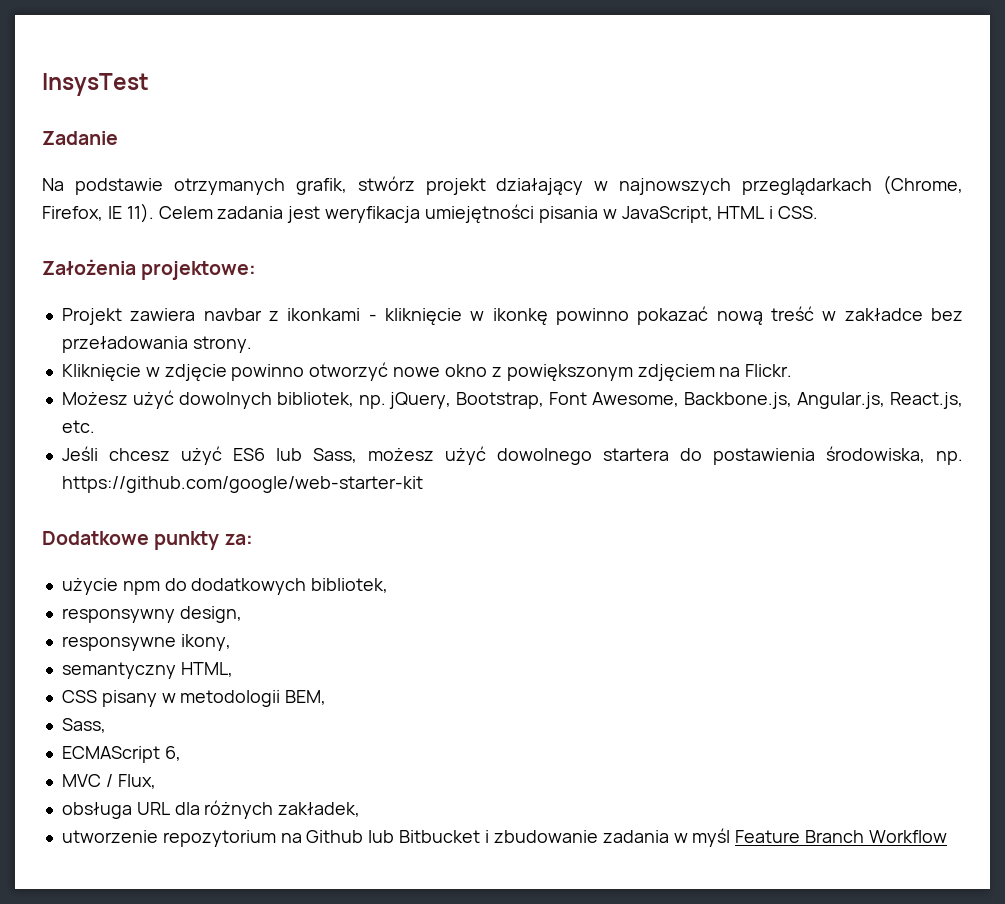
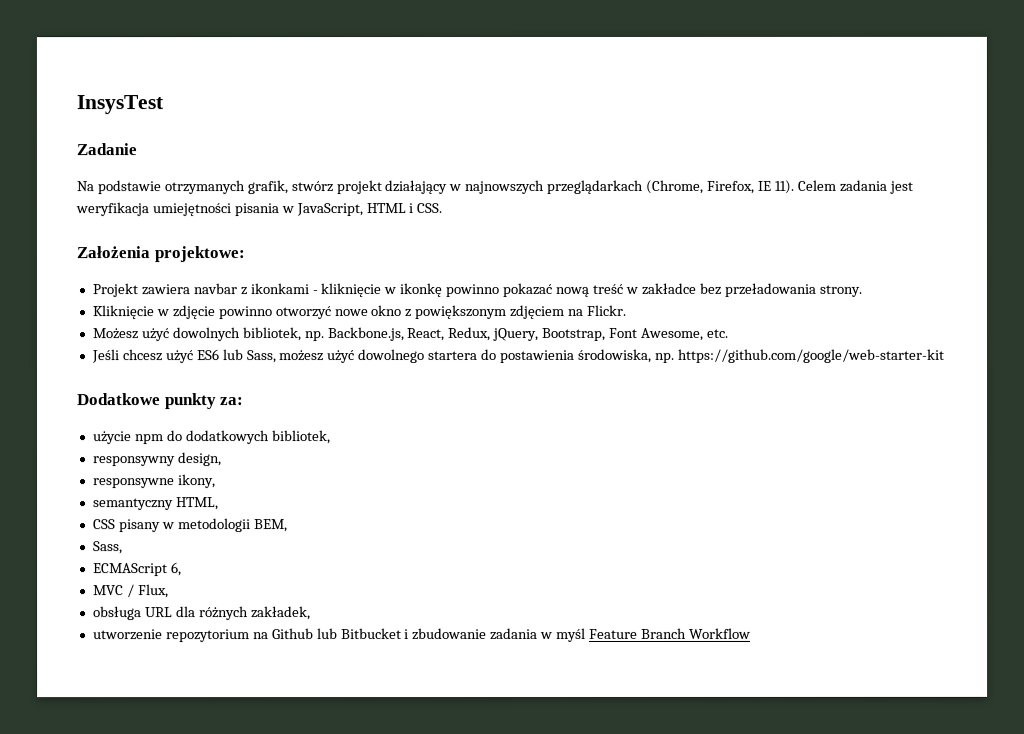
(386, 402) none -> [326,327,491,342] Backbone.js, React, Redux,
[684,392,963,409] Backbone.js, Angular.js, React.js, -> (704, 334) none

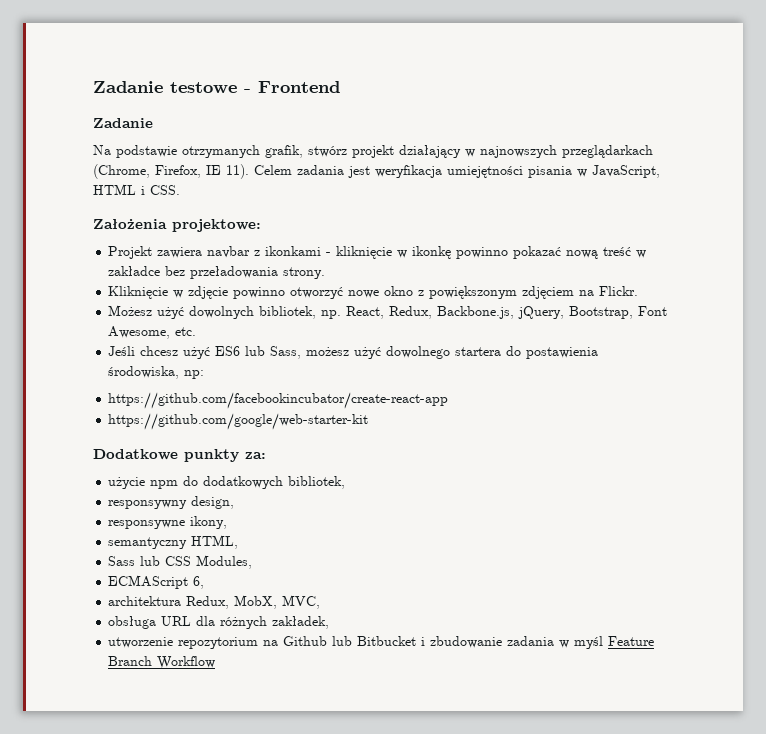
[76,95,164,115] InsysTest -> [93,81,340,93] Zadanie testowe - Frontend
[326,327,404,342] Backbone.js, -> (342, 314) none
(491, 334) none -> [437,306,515,319] Backbone.js,
[653,352,674,363] np. -> [184,370,205,379] [108,392,449,409] np: // https://github.com/facebookincubator/create-react-app //
[92,518,288,533] [92,541,123,555] [92,562,182,577] [92,584,169,599] CSS pisany w metodologii BEM, // Sass, // ECMAScript 6, // MVC / Flux, -> [108,555,253,569] [108,575,205,589] [108,595,321,609] Sass lub CSS Modules, // ECMAScript 6, // architektura Redux, MobX, MVC,

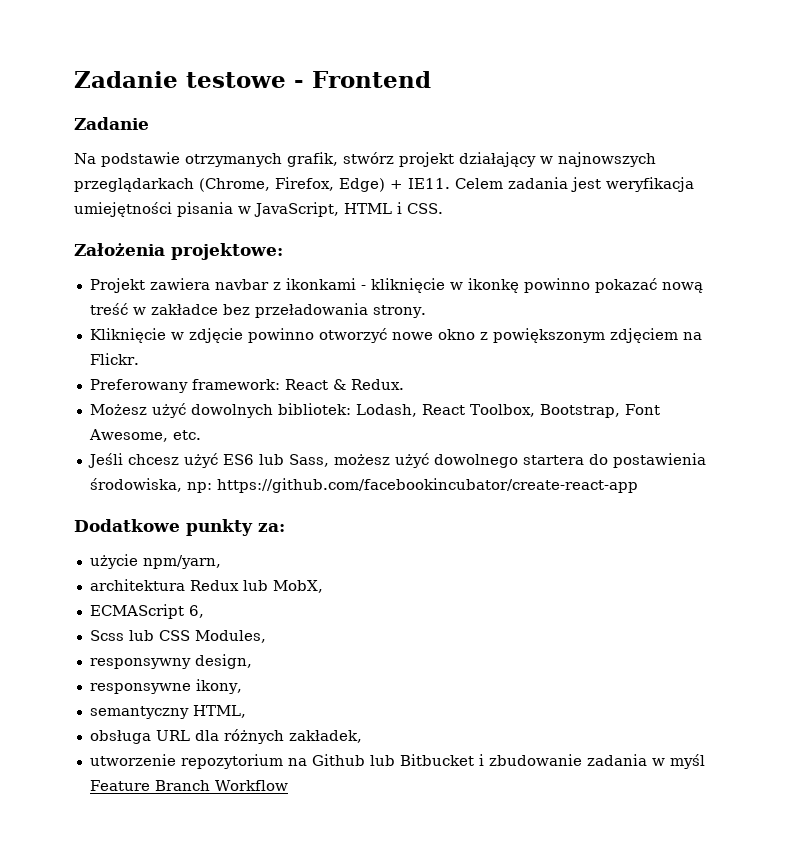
[206,164,249,179] IE 11). -> [339,178,450,192] Edge) + IE11.
[108,305,565,319] Możesz użyć dowolnych bibliotek, np. React, Redux, Backbone.js, jQuery, -> [89,379,404,393] [89,403,535,418] Preferowany framework: React & Redux. // Możesz użyć dowolnych bibliotek: Lodash, React Toolbox,
(205, 374) // -> (212, 487) none
[108,413,369,430] // https://github.com/google/web-starter-kit -> (638, 485) none
[150,476,346,489] npm do dodatkowych bibliotek, -> [142,555,221,569] [89,579,323,593] [89,604,204,619] [89,630,266,643] npm/yarn, // architektura Redux lub MobX, // ECMAScript 6, // Scss lub CSS Modules,
[108,555,253,569] [108,575,205,589] [108,595,321,609] // Sass lub CSS Modules, // ECMAScript 6, // architektura Redux, MobX, MVC, -> (246, 711) none

